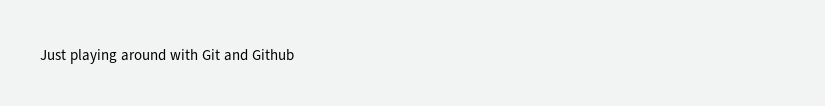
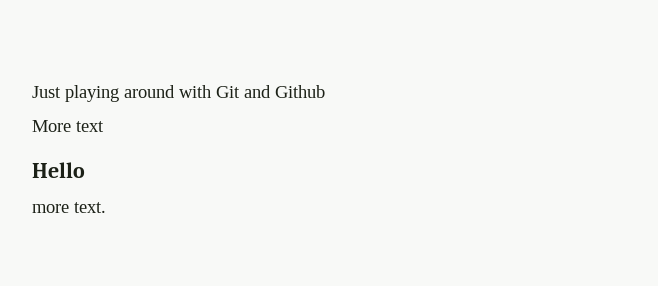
(295, 55) none -> [32,120,104,132] [32,162,85,178] [32,202,106,213] // More text // Hello // more text.

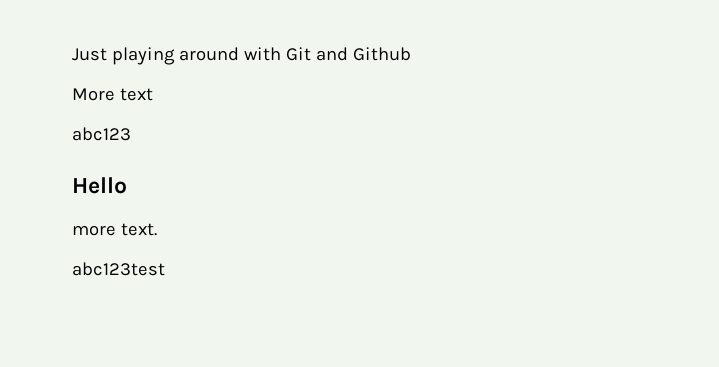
(104, 126) none -> [72,127,131,141] // abc123
(106, 207) none -> [72,262,165,276] // abc123test

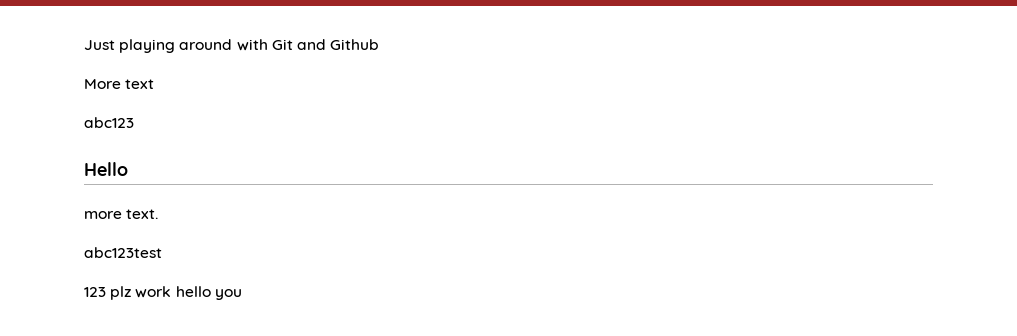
(165, 269) none -> [84,286,242,300] // 123 plz work hello you

